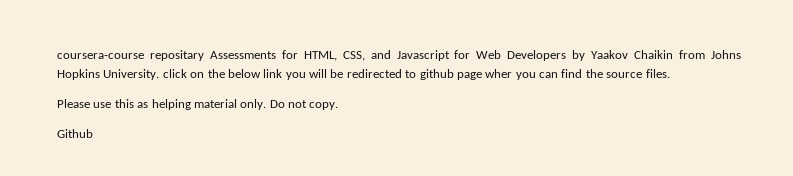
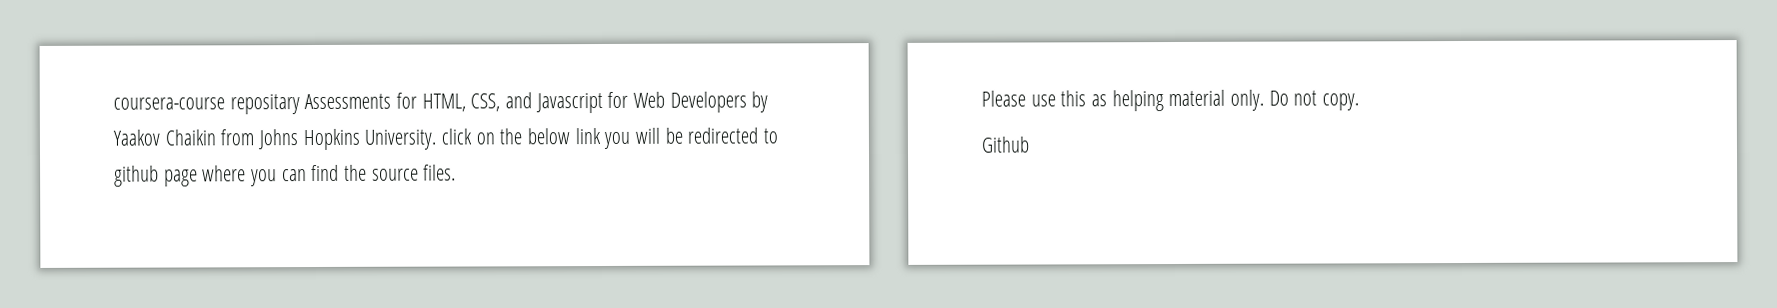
[485,69,513,78] wher -> [202,165,247,182] where

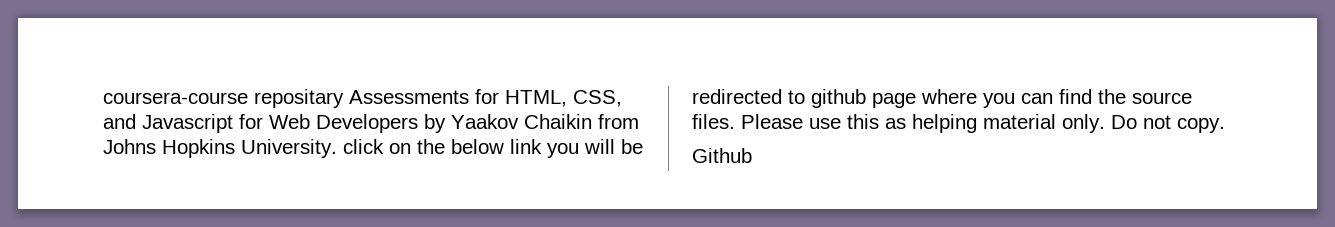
(457, 172) // -> (735, 121) none

